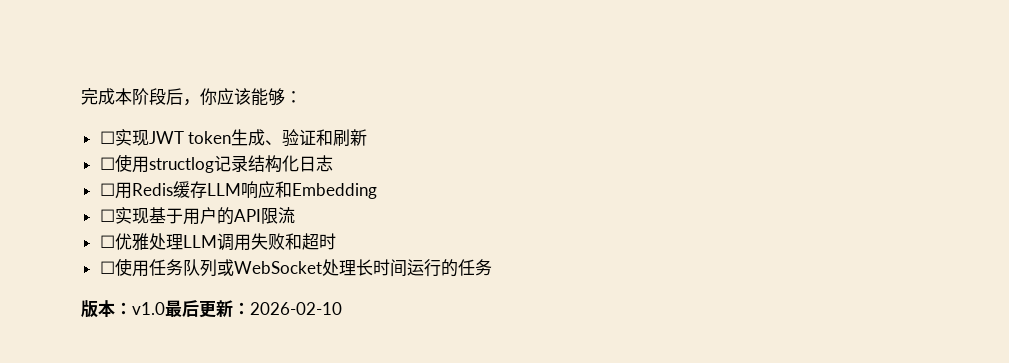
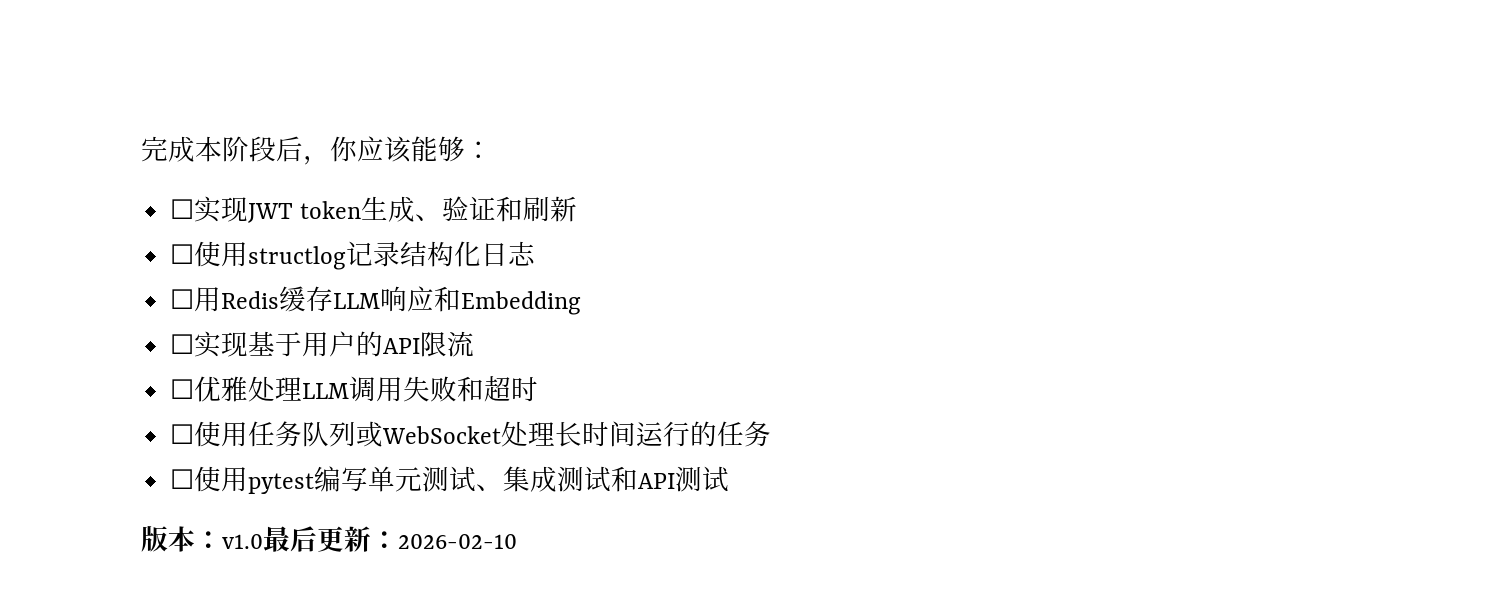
(492, 267) none -> [170,466,730,494] // ☐使用pytest编写单元测试、集成测试和API测试

